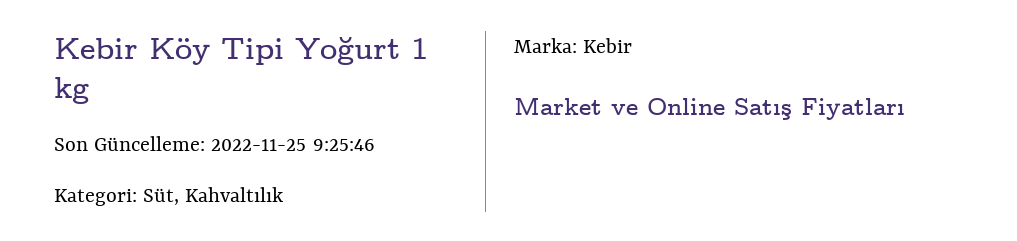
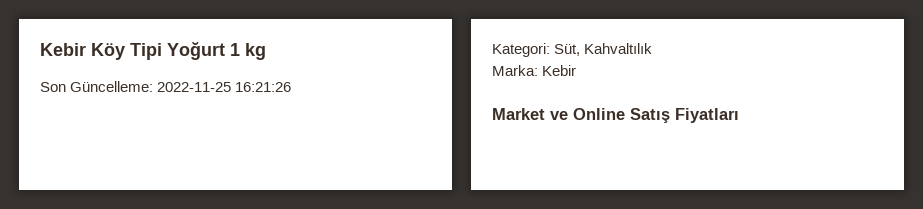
[312,139,375,151] 9:25:46 -> [235,82,292,92] 16:21:26

